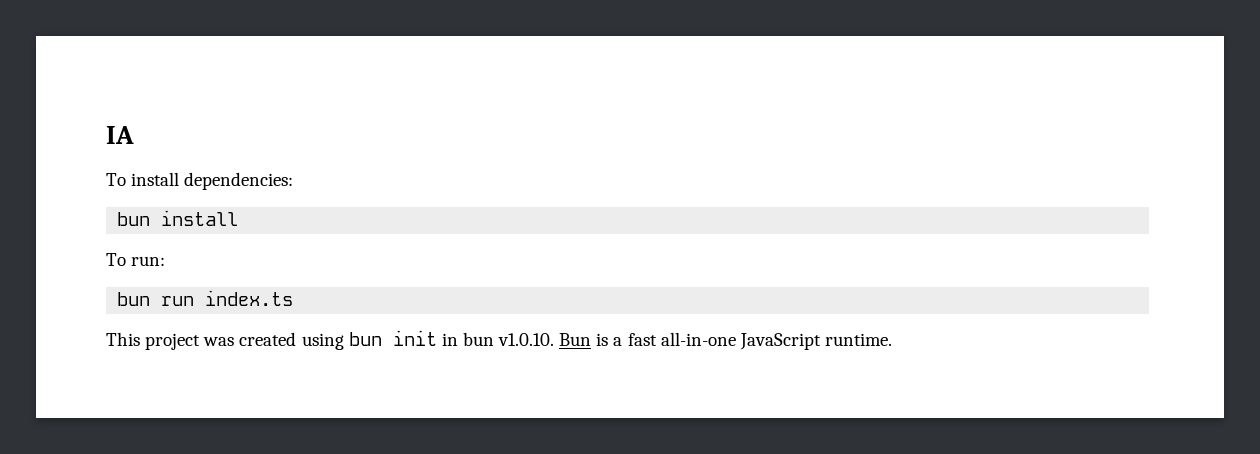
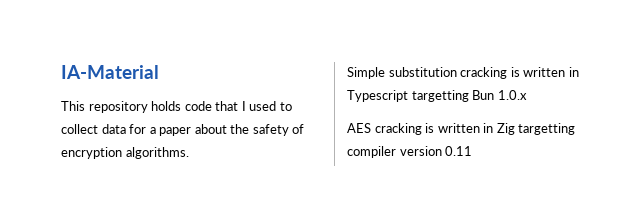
[106,126,134,144] [106,172,294,190] [117,210,239,226] [106,253,166,266] [117,290,294,306] [106,330,892,350] IA // To install dependencies: // bun install // To run: // bun run index.ts // This project was created using bun init in bun v1.0.10. Bun is a fast all-in-one JavaScript runtime. -> [61,65,159,79] [61,101,292,113] [61,124,305,136] [61,147,189,159] [347,67,579,79] [347,90,527,102] [347,123,576,135] [347,146,473,158] IA-Material // This repository holds code that I used to collect data for a paper about the safety of encryption algorithms. // Simple substitution cracking is written in Typescript targetting Bun 1.0.x // AES cracking is written in Zig targetting compiler version 0.11

